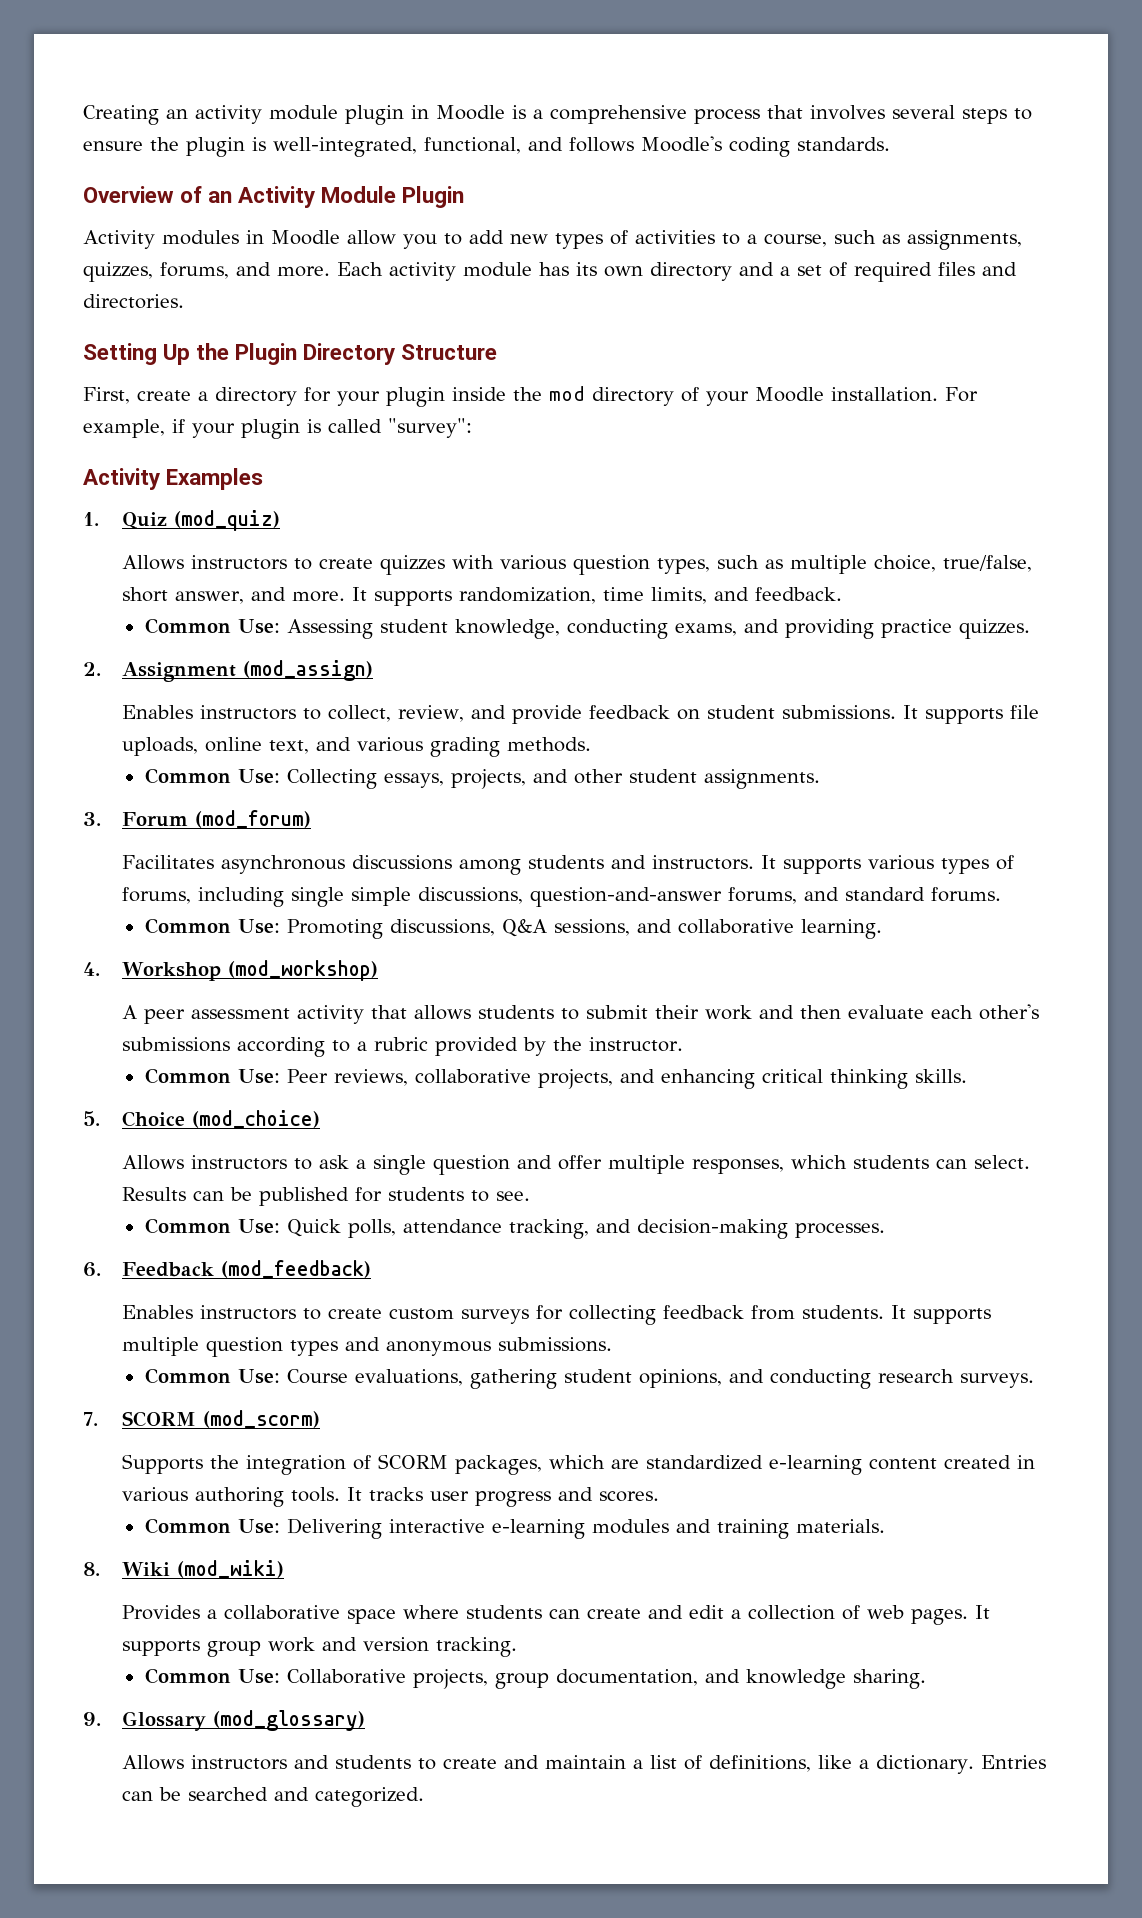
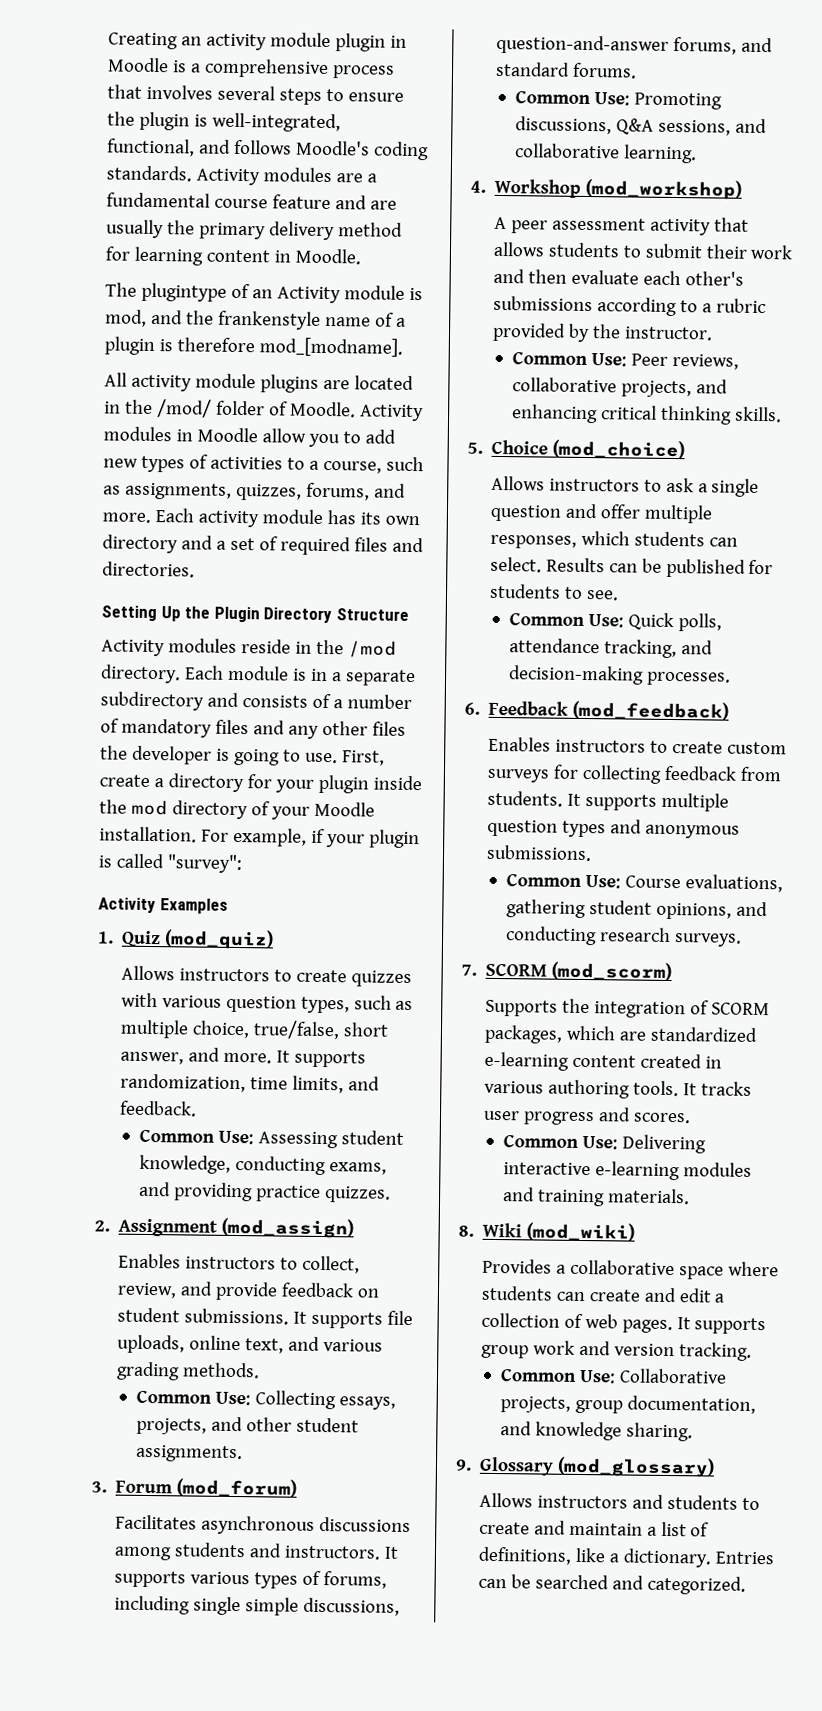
[83,186,465,208] // Overview of an Activity Module Plugin // -> [195,167,377,186] [106,192,397,210] [106,219,403,241] [105,246,361,266] [105,282,423,304] [105,309,406,330] [104,336,403,357] [104,372,414,393] [104,399,356,418] Activity modules are a fundamental course feature and are usually the primary delivery method for learning content in Moodle. // The plugintype of an Activity module is mod, and the frankenstyle name of a plugin is therefore mod_[modname]. // All activity module plugins are located in the /mod/ folder of Moodle.
(498, 352) none -> [101,638,397,658] [100,664,416,687] [100,691,412,711] [100,718,406,739] [100,745,338,766] Activity modules reside in the /mod directory. Each module is in a separate subdirectory and consists of a number of mandatory files and any other files the developer is going to use.

